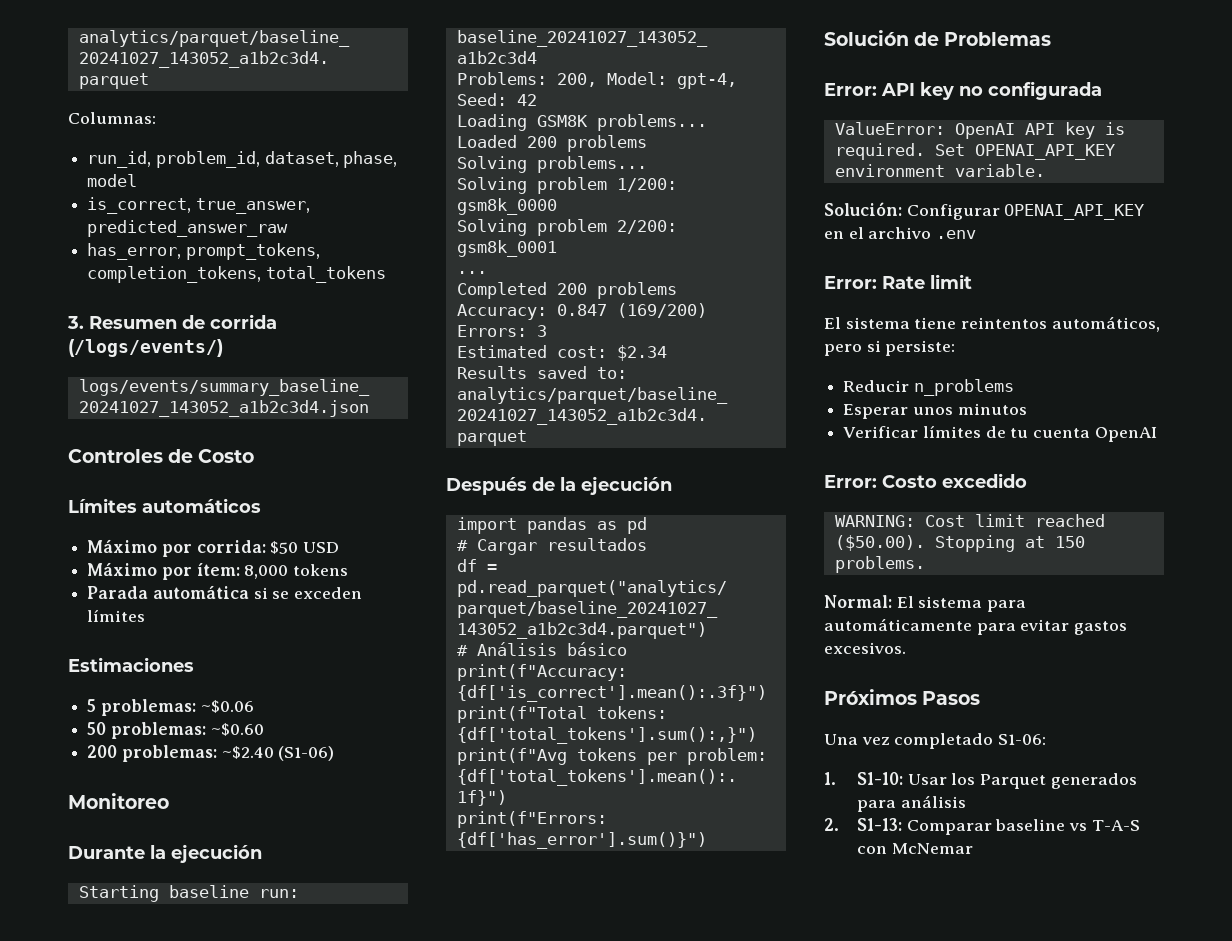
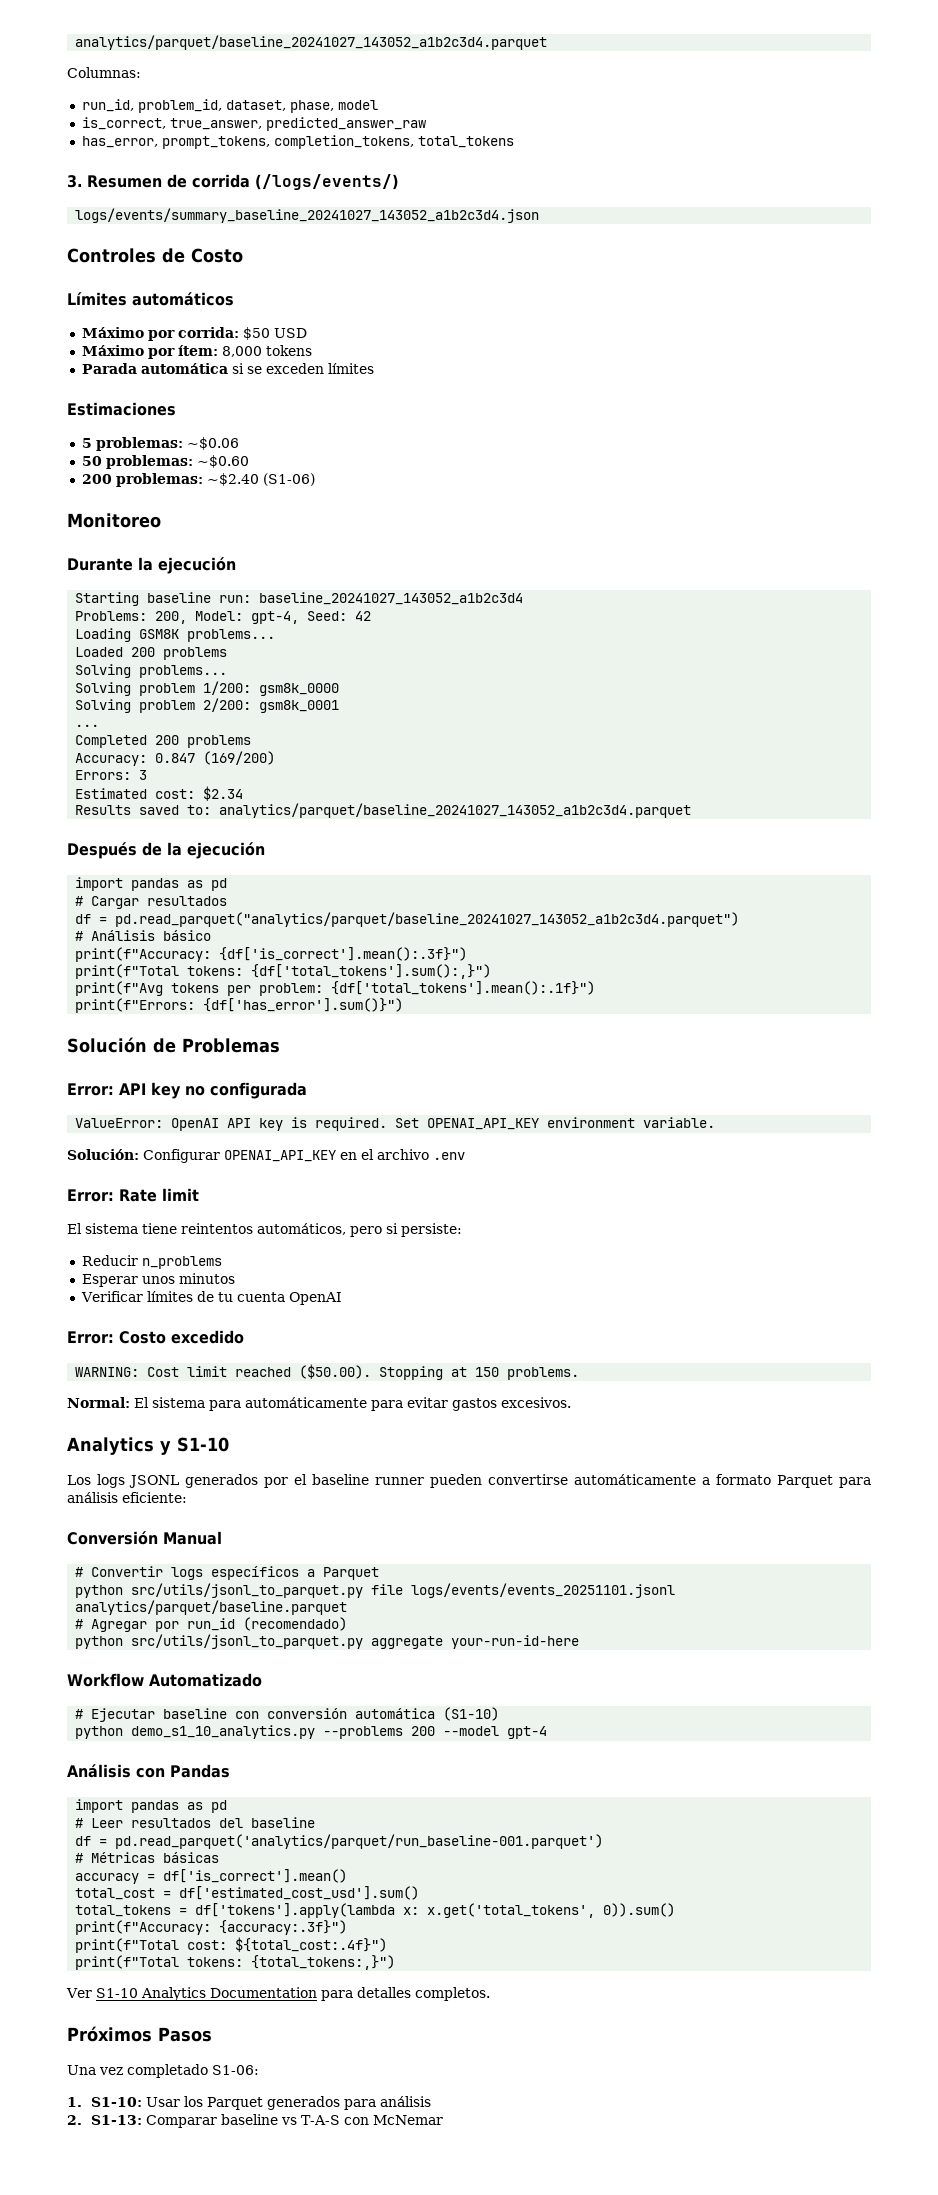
(906, 648) none -> [67,1437,229,1455] [67,1474,871,1488] [67,1492,187,1503] [67,1531,222,1545] [75,1566,380,1580] [75,1583,676,1598] [75,1600,348,1615] [75,1617,348,1632] [75,1634,580,1649] [67,1673,262,1687] [75,1707,500,1722] [75,1725,548,1739] [67,1764,230,1778] [75,1799,228,1813] [75,1817,316,1828] [75,1834,604,1849] [75,1852,220,1863] [75,1869,348,1884] [75,1886,420,1900] [75,1903,676,1918] [75,1920,348,1935] [75,1937,388,1953] [75,1955,396,1970] [66,1987,490,2001] // Analytics y S1-10 // Los logs JSONL generados por el baseline runner pueden convertirse automáticamente a formato Parquet para análisis eficiente: // Conversión Manual // # Convertir logs específicos a Parquet // python src/utils/jsonl_to_parquet.py file logs/events/events_20251101.jsonl analytics/parquet/baseline.parquet // # Agregar por run_id (recomendado) // python src/utils/jsonl_to_parquet.py aggregate your-run-id-here // Workflow Automatizado // # Ejecutar baseline con conversión automática (S1-10) // python demo_s1_10_analytics.py --problems 200 --model gpt-4 // Análisis con Pandas // import pandas as pd // # Leer resultados del baseline // df = pd.read_parquet('analytics/parquet/run_baseline-001.parquet') // # Métricas básicas // accuracy = df['is_correct'].mean() // total_cost = df['estimated_cost_usd'].sum() // total_tokens = df['tokens'].apply(lambda x: x.get('total_tokens', 0)).sum() // print(f"Accuracy: {accuracy:.3f}") // print(f"Total cost: ${total_cost:.4f}") // print(f"Total tokens: {total_tokens:,}") // Ver S1-10 Analytics Documentation para detalles completos.

